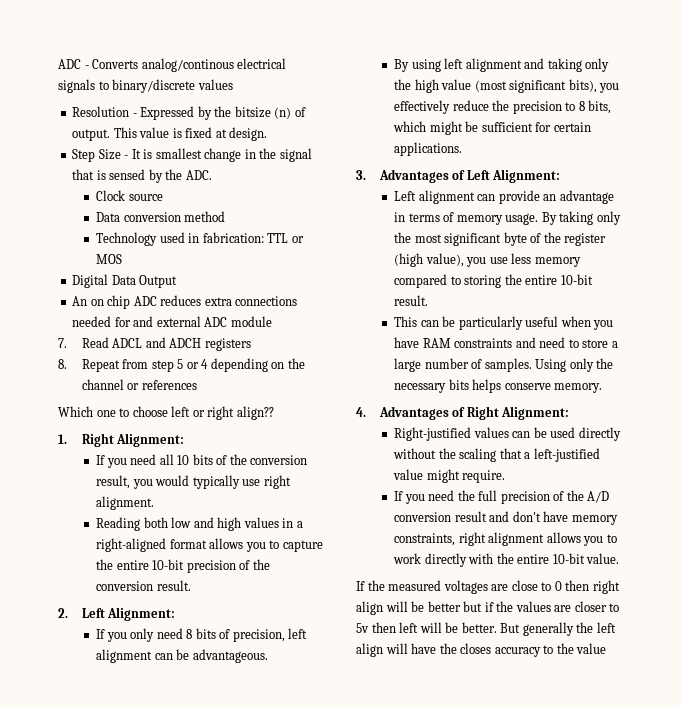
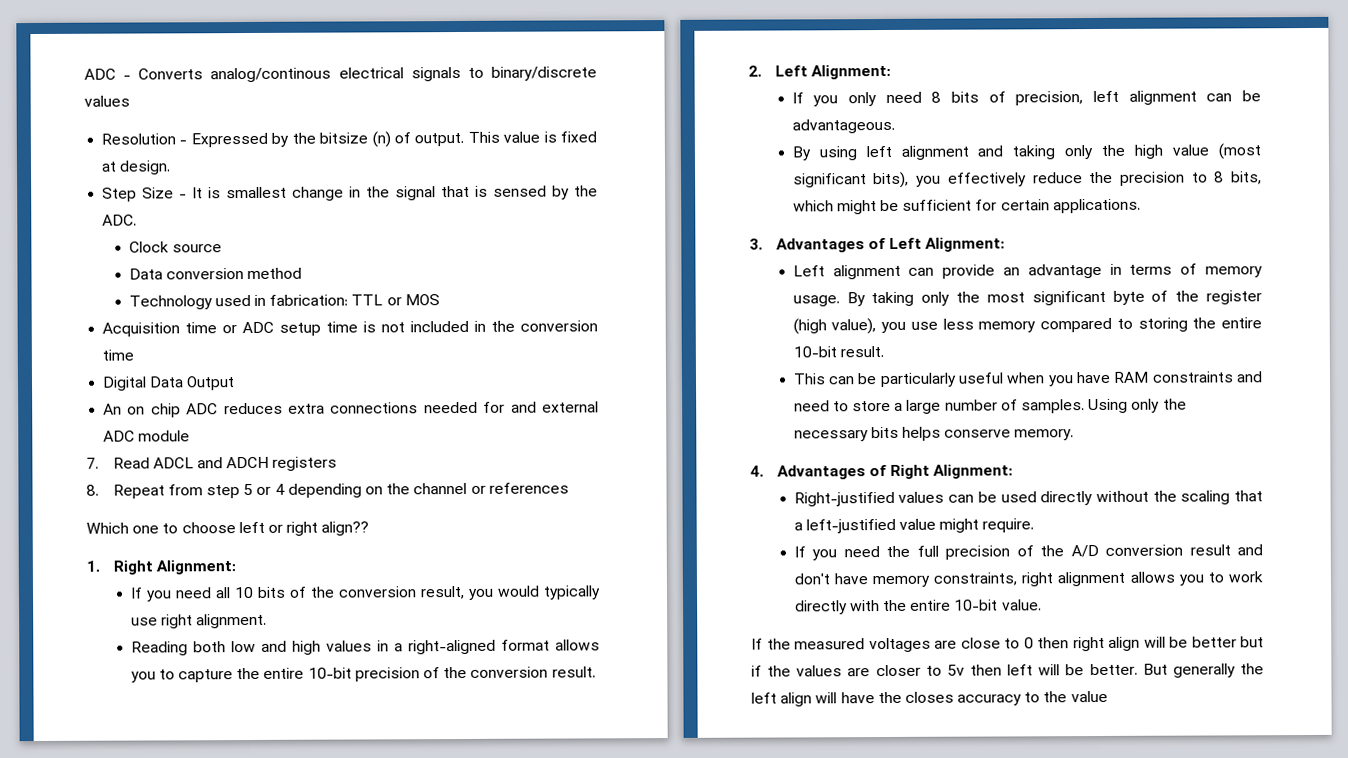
(123, 259) none -> [102,320,598,337] [102,349,135,361] // Acquisition time or ADC setup time is not included in the conversion time

